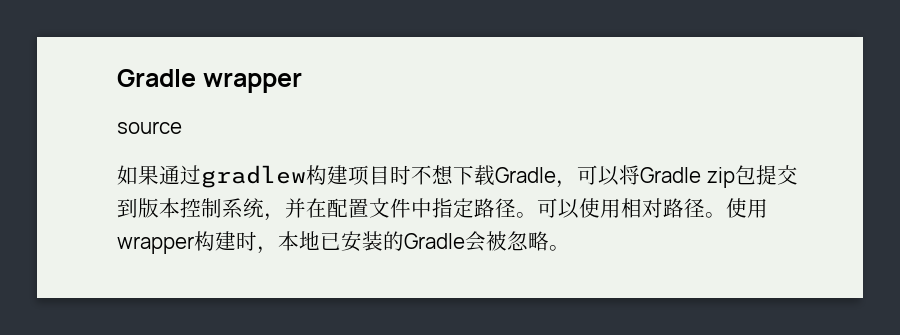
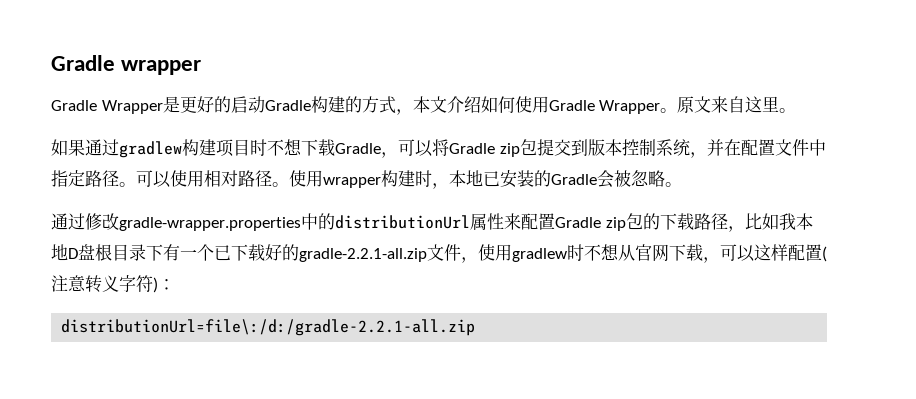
[117,121,182,134] source -> [51,96,797,115] Gradle Wrapper是更好的启动Gradle构建的方式，本文介绍如何使用Gradle Wrapper。原文来自这里。
(570, 248) none -> [51,213,813,232] [51,244,827,263] [51,275,175,293] [61,319,476,336] // 通过修改gradle-wrapper.properties中的distributionUrl属性来配置Gradle zip包的下载路径，比如我本地D盘根目录下有一个已下载好的gradle-2.2.1-all.zip文件，使用gradlew时不想从官网下载，可以这样配置(注意转义字符)： // distributionUrl=file\:/d:/gradle-2.2.1-all.zip

